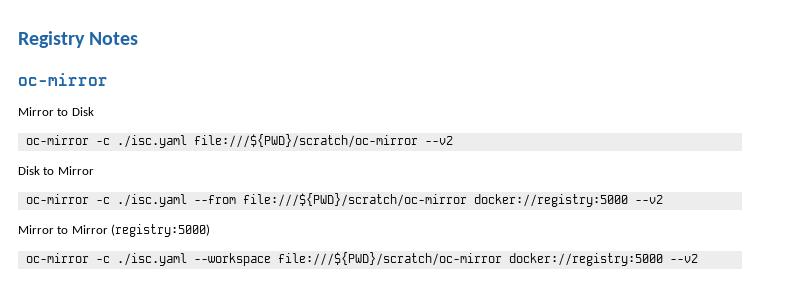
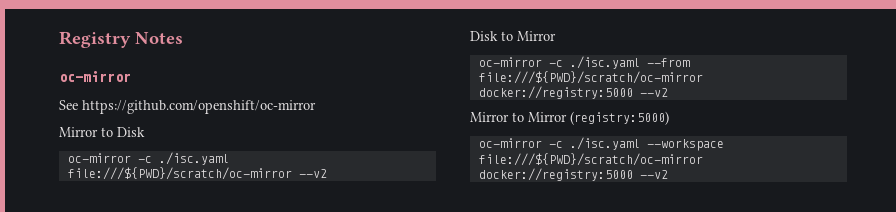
(108, 79) none -> [59,100,316,114] // See https://github.com/openshift/oc-mirror

